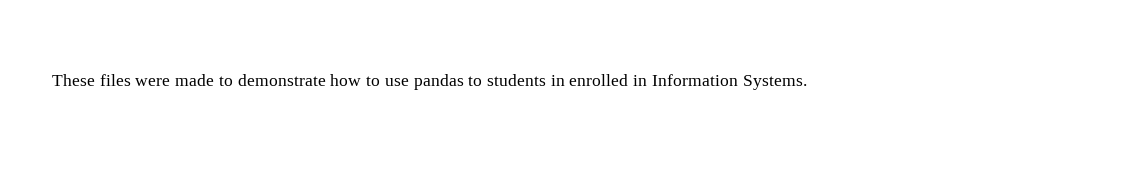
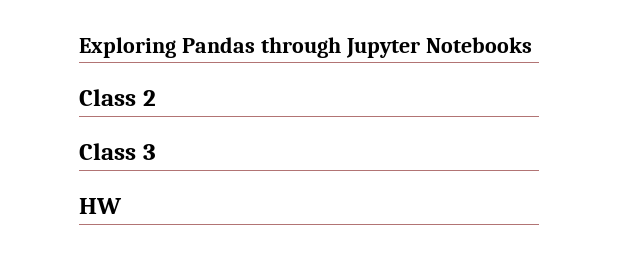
[52,74,807,90] These files were made to demonstrate how to use pandas to students in enrolled in Information Systems. -> [79,37,532,58] [79,89,156,106] [79,143,156,160] [79,198,122,214] Exploring Pandas through Jupyter Notebooks // Class 2 // Class 3 // HW

